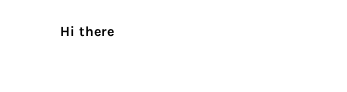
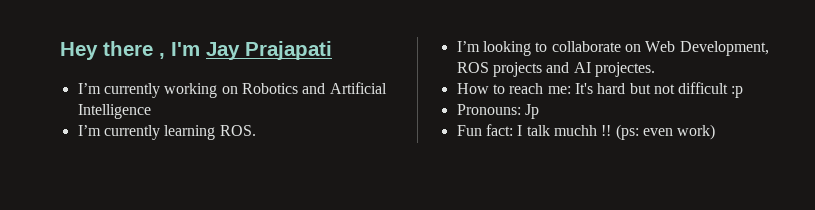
[60,26,114,37] Hi there -> [60,41,332,60] [77,82,387,98] [77,104,151,119] [77,125,256,140] [456,41,769,56] [456,62,655,77] [456,82,744,98] [456,104,539,119] [456,124,716,140] Hey there , I'm Jay Prajapati // I’m currently working on Robotics and Artificial Intelligence // I’m currently learning ROS. // I’m looking to collaborate on Web Development, ROS projects and AI projectes. // How to reach me: It's hard but not difficult :p // Pronouns: Jp // Fun fact: I talk muchh !! (ps: even work)

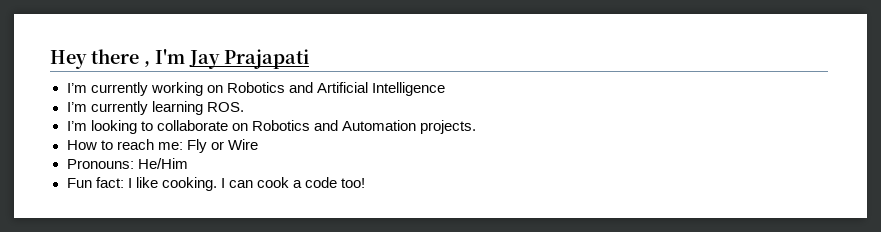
[645,41,769,56] [456,62,655,77] [456,82,744,98] Web Development, ROS projects and AI projectes. // How to reach me: It's hard but not difficult :p -> [251,120,476,134] [66,139,258,153] Robotics and Automation projects. // How to reach me: Fly or Wire
[524,104,539,119] Jp -> [137,158,188,169] He/Him
[526,124,716,140] talk muchh !! (ps: even work) -> [135,177,366,191] like cooking. I can cook a code too!

